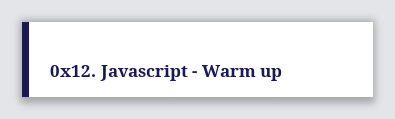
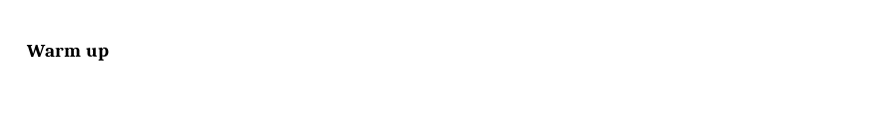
[50,65,198,81] 0x12. Javascript - -> (25, 50) none

